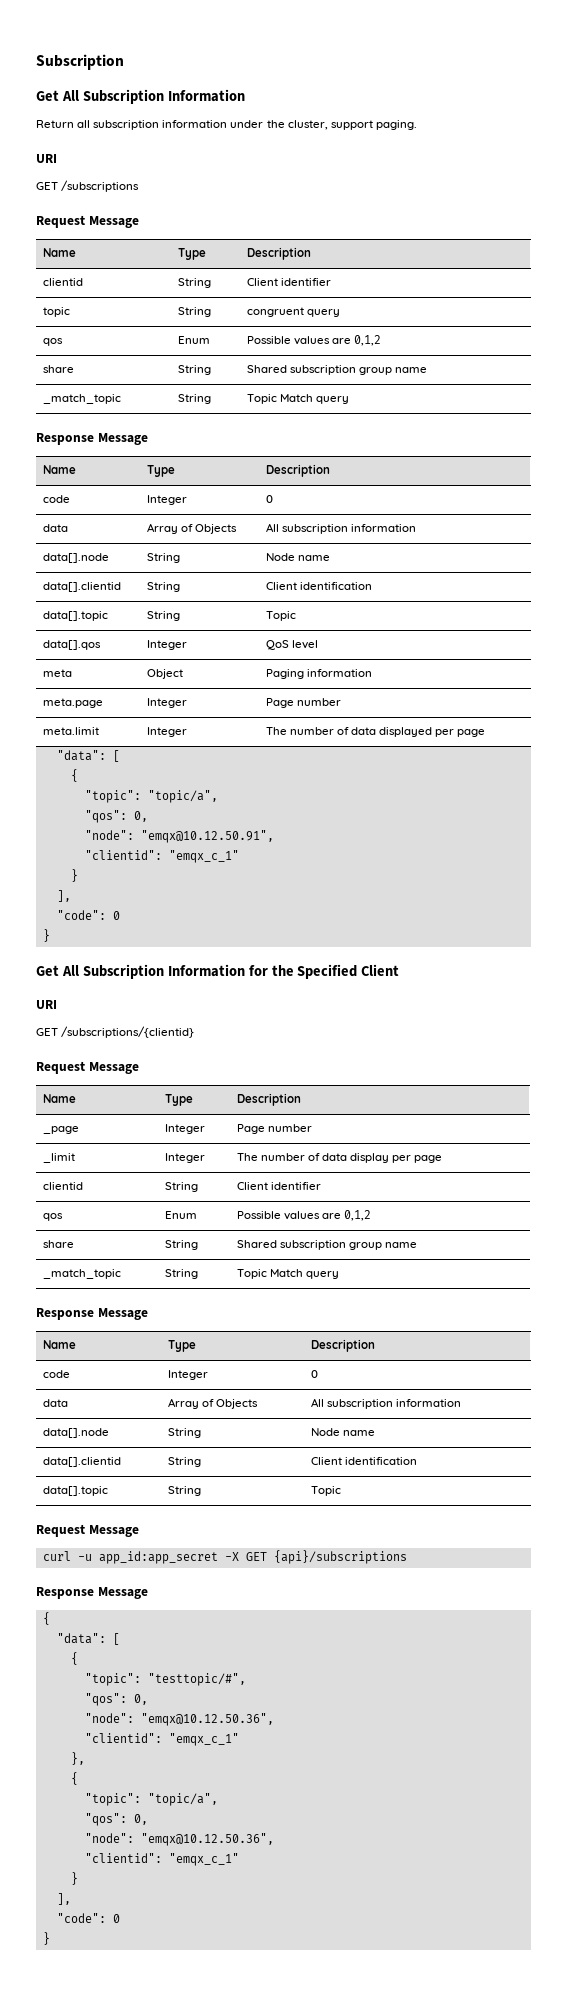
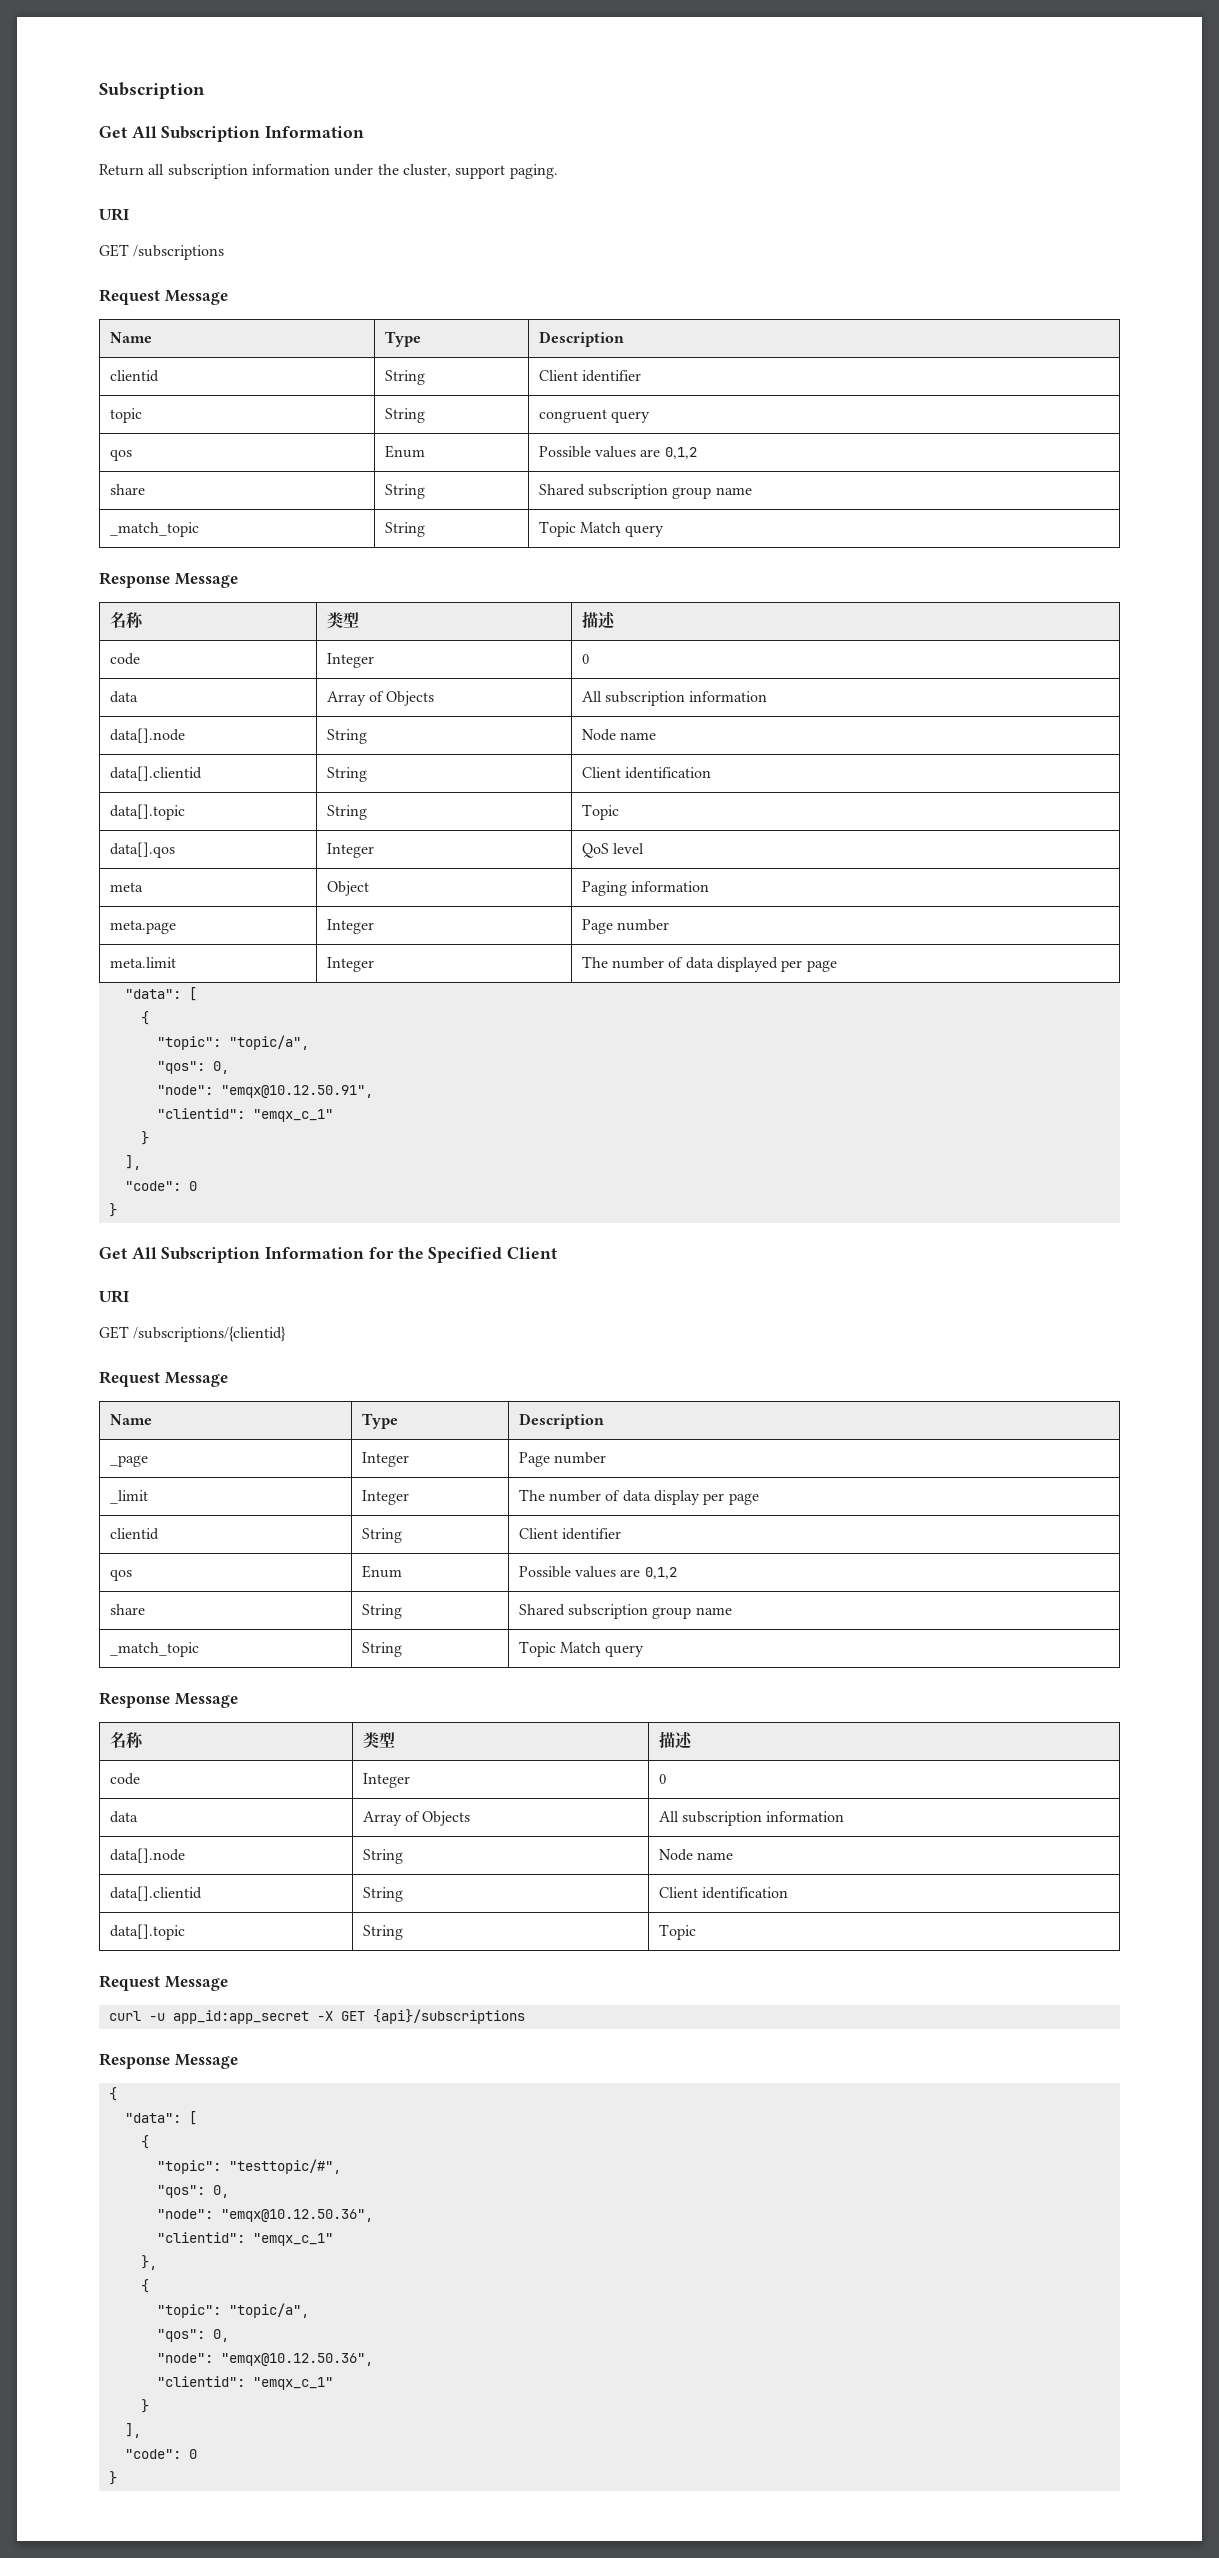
[42,465,76,474] [146,465,175,477] [265,464,330,477] Name | Type | Description -> [109,611,144,629] [326,612,359,629] [581,611,615,629] 名称 | 类型 | 描述
[42,1340,76,1349] [167,1340,196,1352] [310,1339,375,1352] Name | Type | Description -> [109,1731,144,1749] [362,1732,395,1749] [658,1731,692,1749] 名称 | 类型 | 描述

